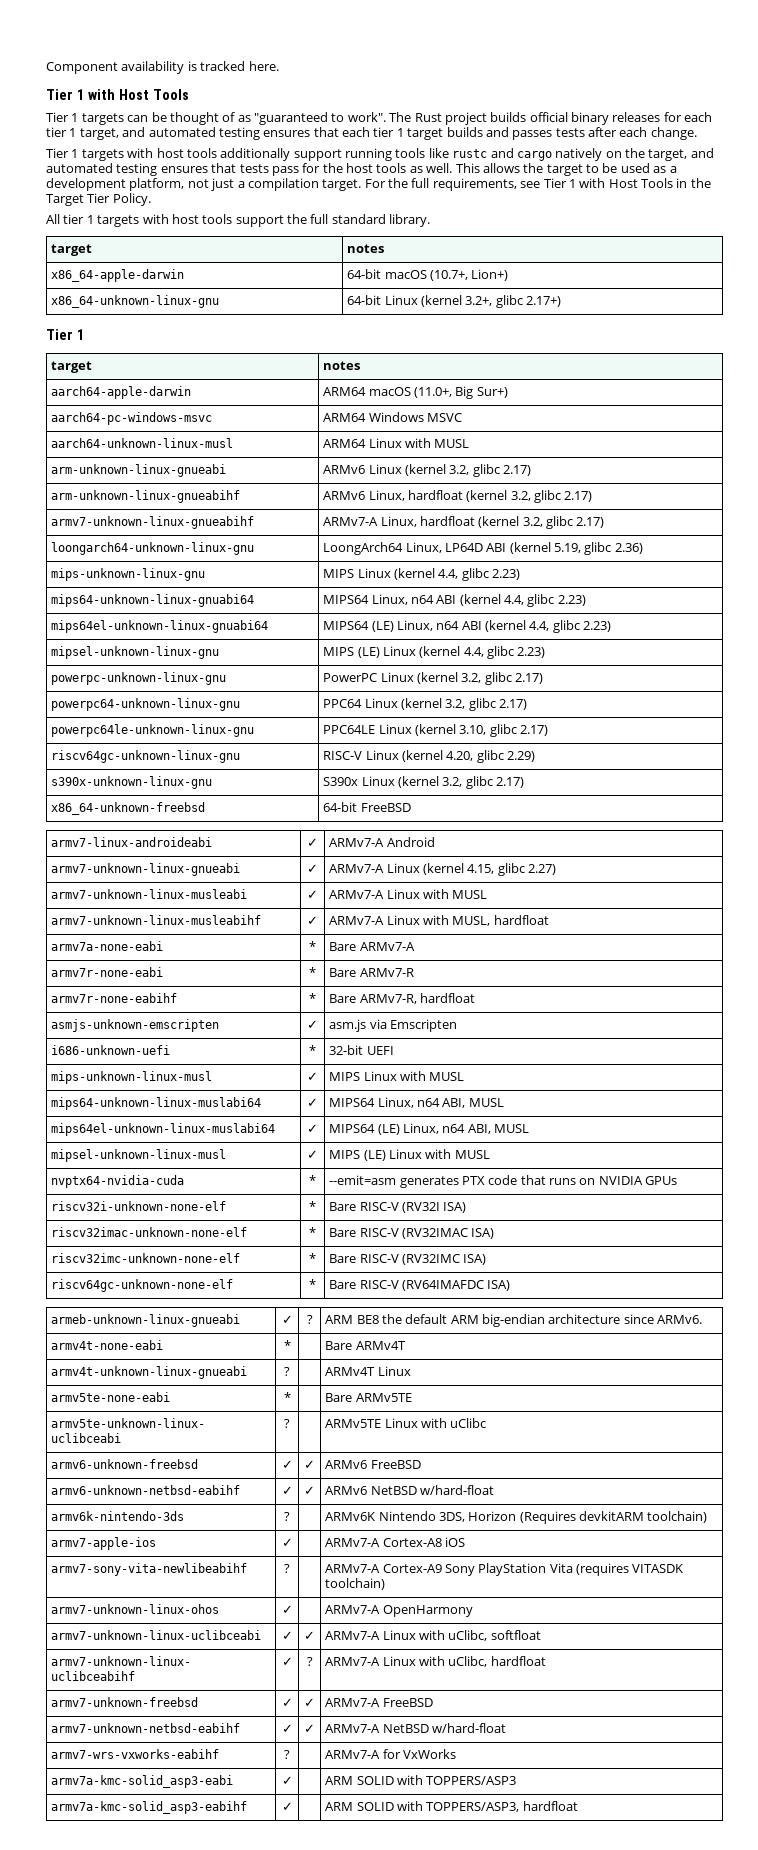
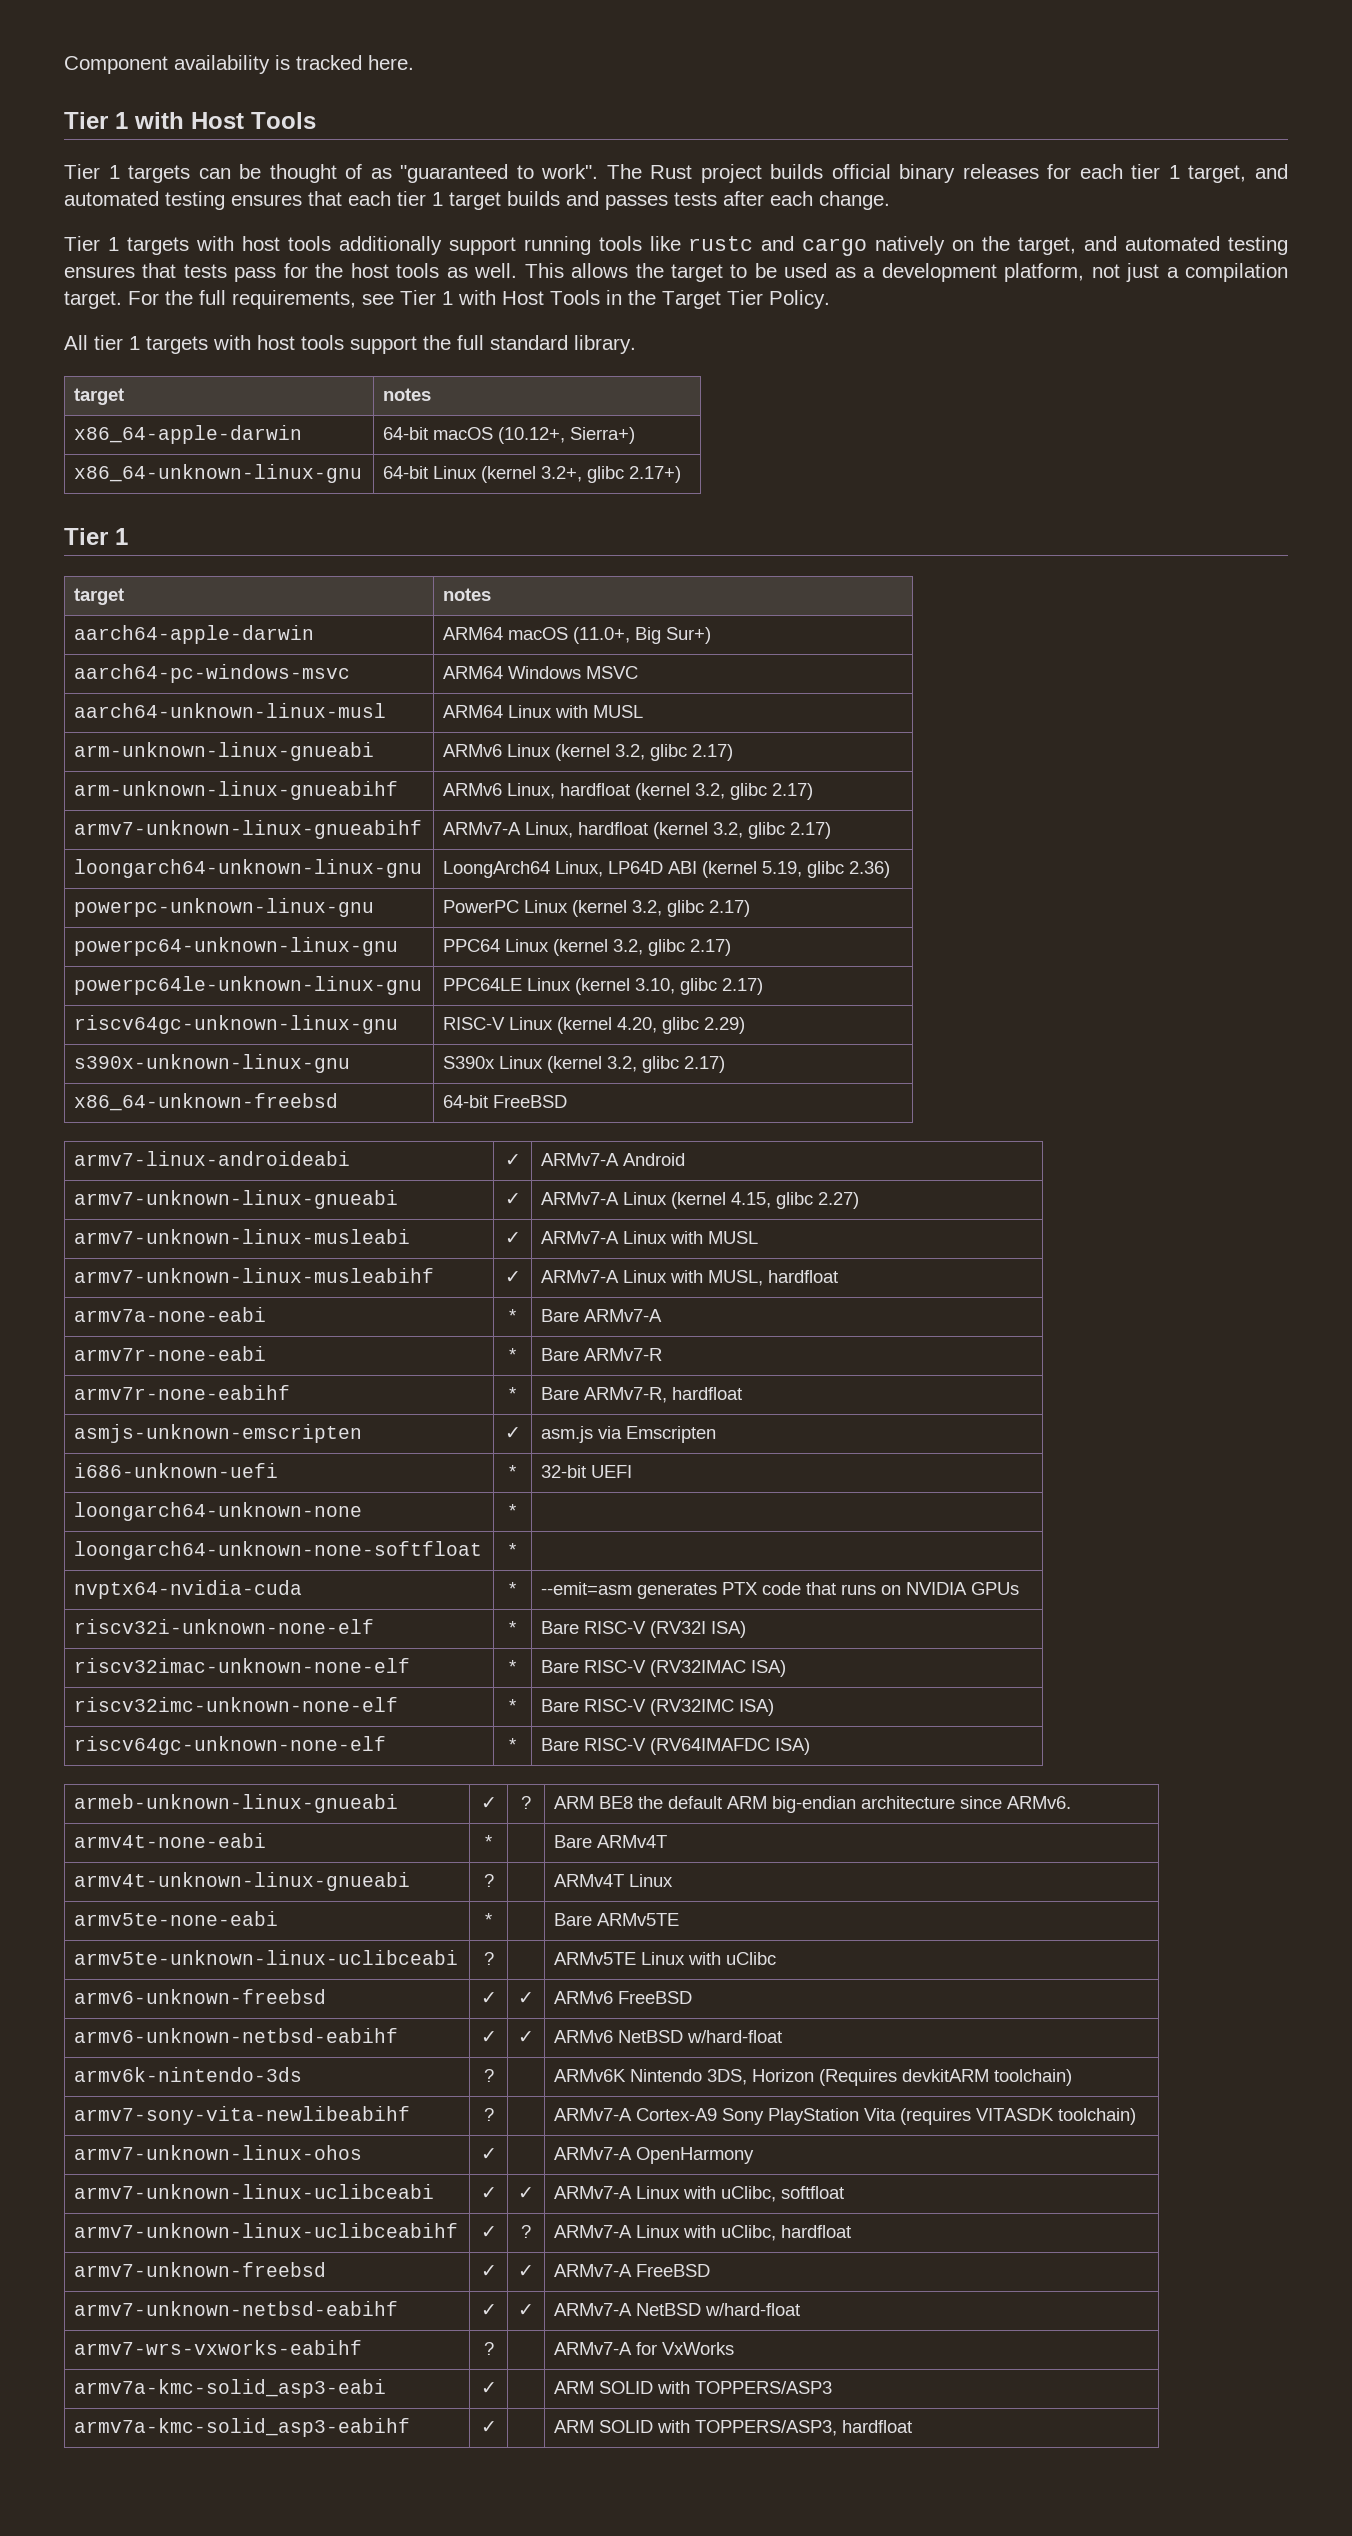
[429,269,509,281] (10.7+, Lion+) -> [498,427,636,444] (10.12+, Sierra+)
[51,568,206,581] [323,568,521,581] [51,594,255,607] [323,594,586,607] [51,620,269,633] [323,620,612,633] [51,646,220,659] [323,646,546,659] // mips-unknown-linux-gnu | MIPS Linux (kernel 4.4, glibc 2.23) // mips64-unknown-linux-gnuabi64 | MIPS64 Linux, n64 ABI (kernel 4.4, glibc 2.23) // mips64el-unknown-linux-gnuabi64 | MIPS64 (LE) Linux, n64 ABI (kernel 4.4, glibc 2.23) // mipsel-unknown-linux-gnu | MIPS (LE) Linux (kernel 4.4, glibc 2.23) -> (891, 869) none
[51,1071,213,1084] [307,1072,318,1081] [329,1071,465,1081] [51,1097,262,1110] [307,1098,318,1107] [329,1097,504,1108] [51,1123,276,1136] [307,1124,318,1133] [329,1123,530,1135] [51,1149,227,1162] [307,1150,318,1159] [329,1149,490,1161] mips-unknown-linux-musl | ✓ | MIPS Linux with MUSL // mips64-unknown-linux-muslabi64 | ✓ | MIPS64 Linux, n64 ABI, MUSL // mips64el-unknown-linux-muslabi64 | ✓ | MIPS64 (LE) Linux, n64 ABI, MUSL // mipsel-unknown-linux-musl | ✓ | MIPS (LE) Linux with MUSL -> [74,1502,363,1521] [509,1504,516,1517] [74,1541,483,1560] [509,1543,516,1556] loongarch64-unknown-none | * | // loongarch64-unknown-none-softfloat | * |
[51,1537,157,1550] [281,1538,293,1547] [325,1537,465,1547] // armv7-apple-ios | ✓ | | ARMv7-A Cortex-A8 iOS -> (1073, 2077) none

